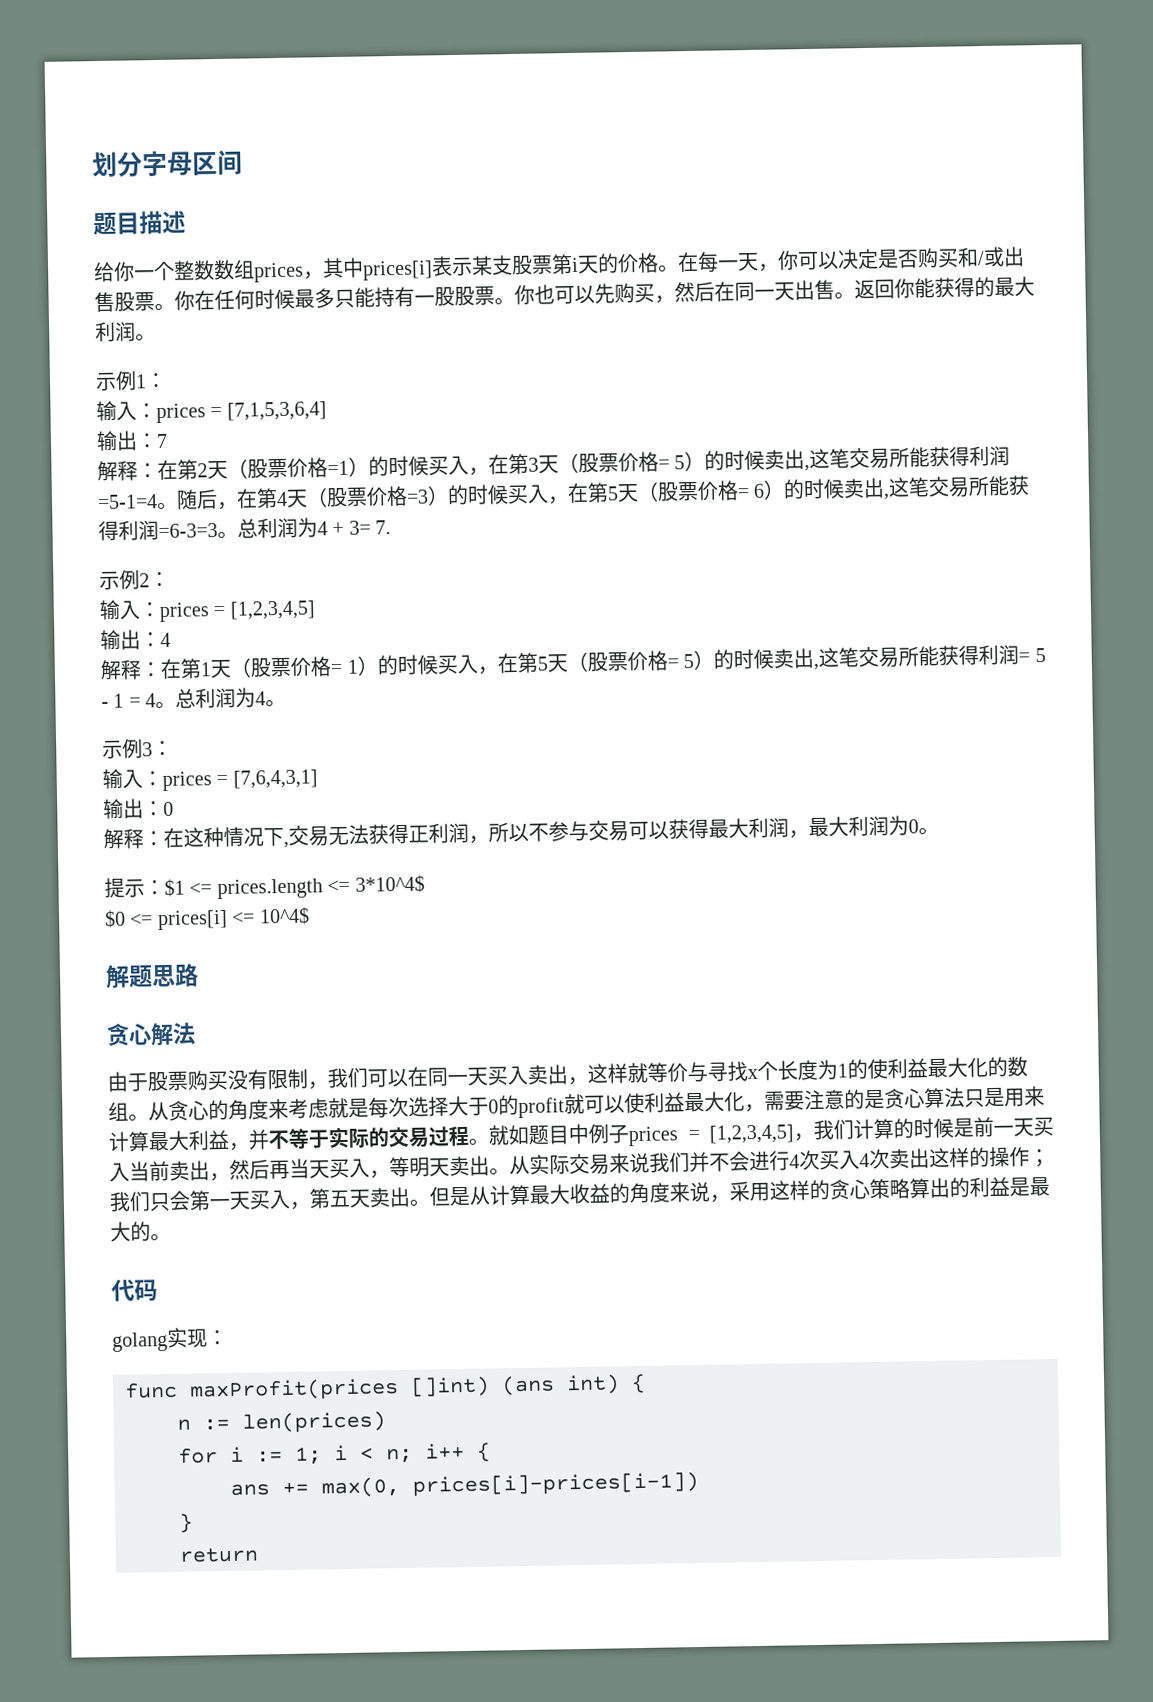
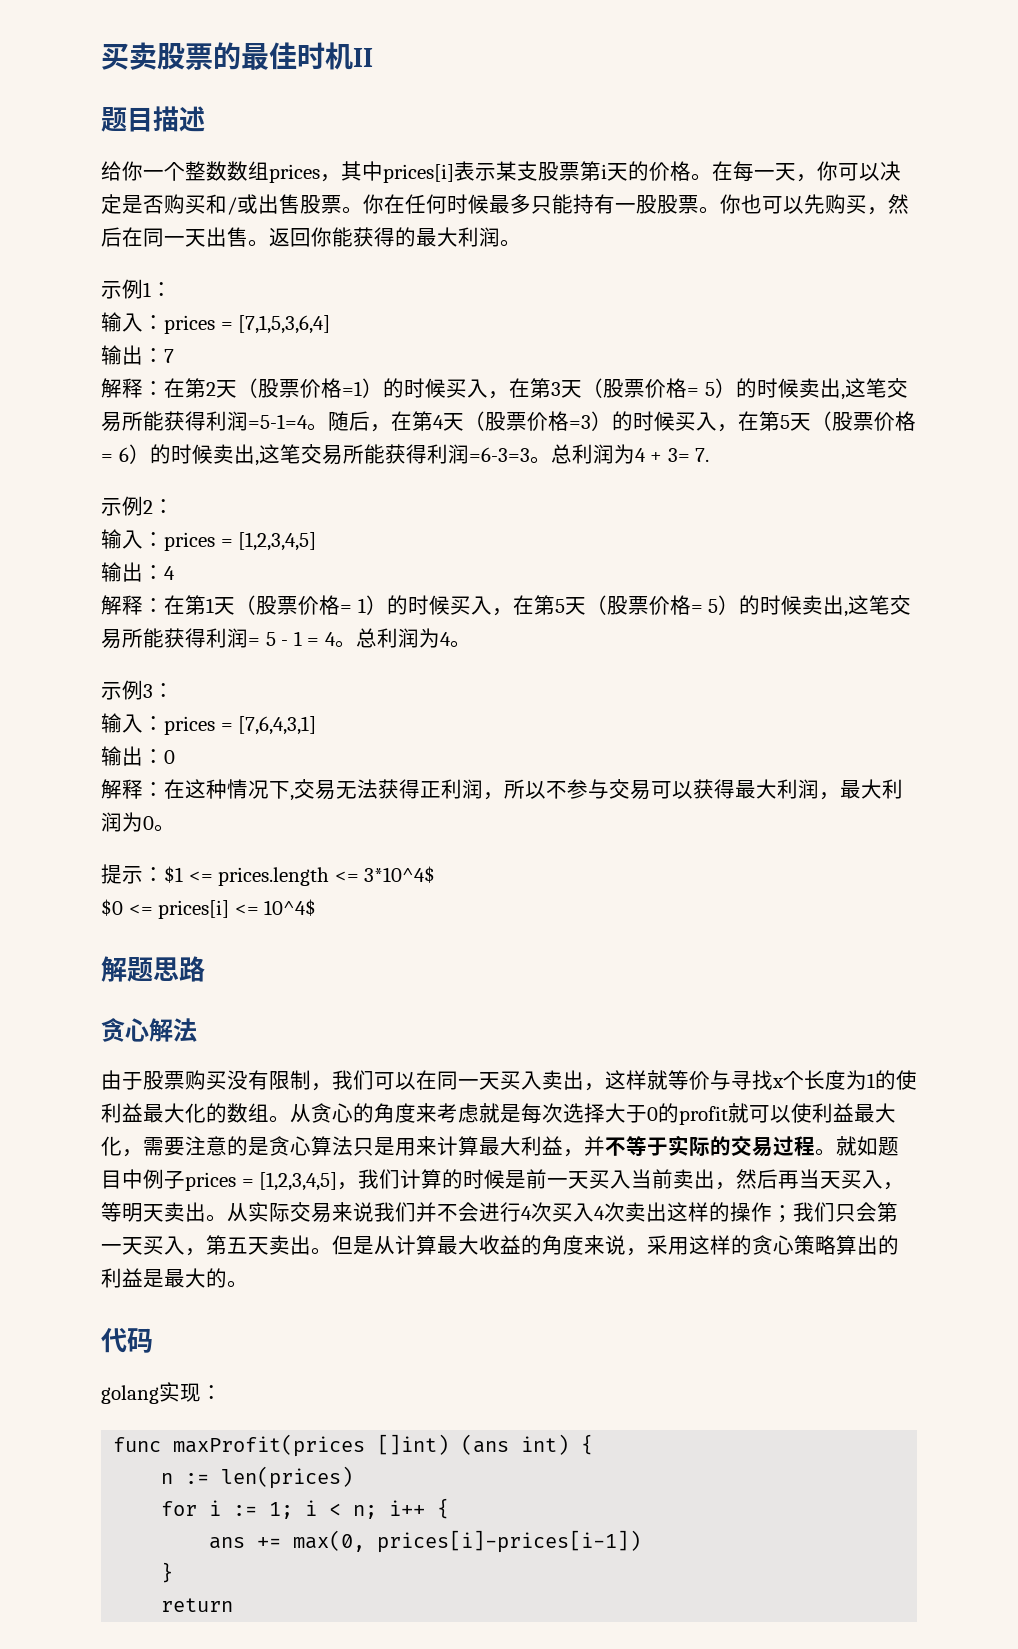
[92,149,243,178] 划分字母区间 -> [101,42,373,70] 买卖股票的最佳时机II

